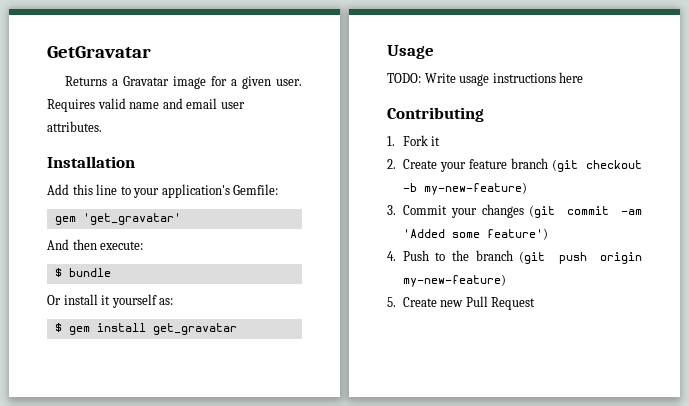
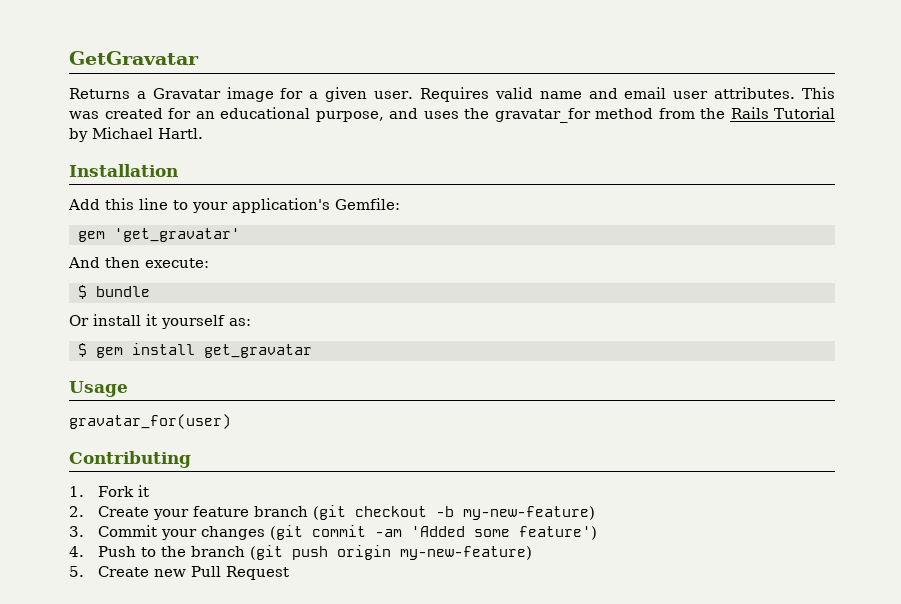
(102, 126) none -> [801,87,835,99] [69,107,835,123] [69,127,203,142] This was created for an educational purpose, and uses the gravatar_for method from the Rails Tutorial by Michael Hartl.
[387,72,584,86] TODO: Write usage instructions here -> [69,414,231,429] gravatar_for(user)

